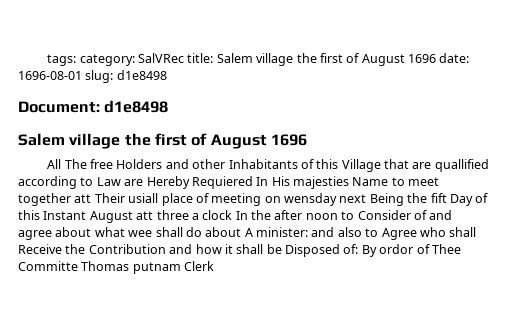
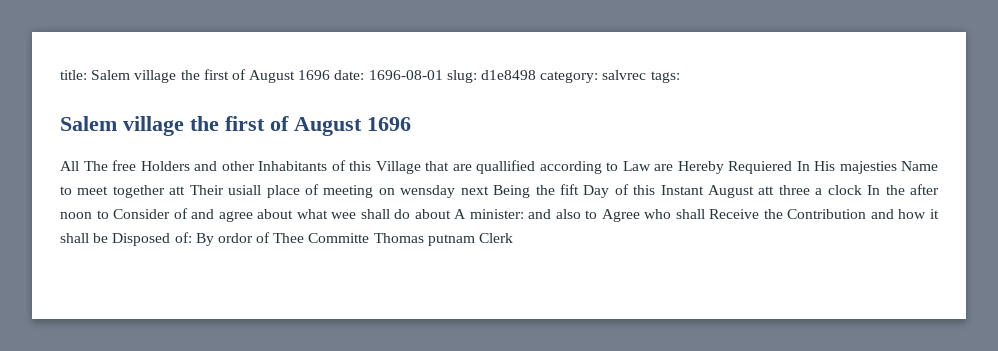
[47,53,185,66] tags: category: SalVRec -> (60, 75) none
[18,100,169,113] // Document: d1e8498 -> [540,70,680,83] category: salvrec tags:

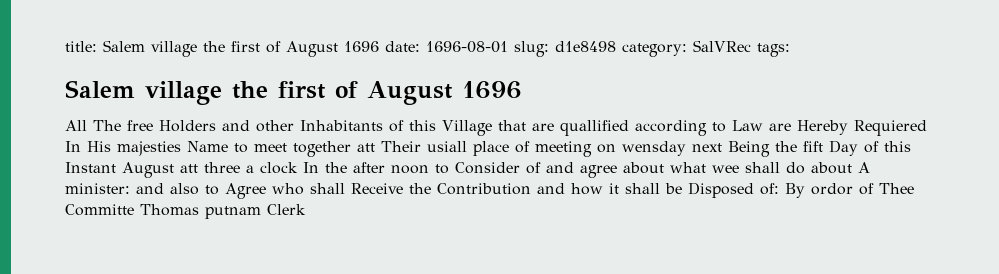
[602,70,647,80] salvrec -> [693,40,751,52] SalVRec

